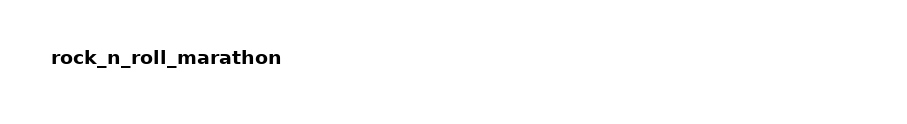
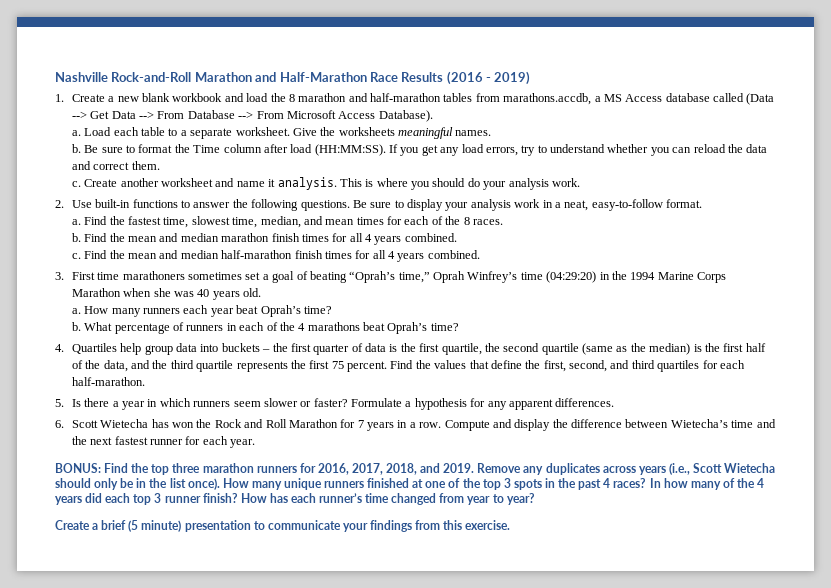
[51,50,282,68] rock_n_roll_marathon -> [55,71,531,85] [55,93,775,105] [71,110,433,122] [71,127,492,139] [71,144,768,156] [71,161,160,170] [71,177,580,190] [55,199,703,211] [71,216,503,228] [71,233,457,245] [71,250,480,262] [55,271,727,283] [71,288,262,300] [71,305,332,317] [71,322,459,334] [55,343,766,355] [71,360,745,372] [71,377,145,386] [55,398,615,410] [55,419,776,431] [71,436,256,448] [55,463,776,475] [55,478,765,490] [55,493,535,505] [55,520,511,532] Nashville Rock-and-Roll Marathon and Half-Marathon Race Results (2016 - 2019) // 1. Create a new blank workbook and load the 8 marathon and half-marathon tables from marathons.accdb, a MS Access database called (Data --> Get Data --> From Database --> From Microsoft Access Database). // a. Load each table to a separate worksheet. Give the worksheets meaningful names. // b. Be sure to format the Time column after load (HH:MM:SS). If you get any load errors, try to understand whether you can reload the data and correct them. // c. Create another worksheet and name it analysis. This is where you should do your analysis work. // 2. Use built-in functions to answer the following questions. Be sure to display your analysis work in a neat, easy-to-follow format. // a. Find the fastest time, slowest time, median, and mean times for each of the 8 races. // b. Find the mean and median marathon finish times for all 4 years combined. // c. Find the mean and median half-marathon finish times for all 4 years combined. // 3. First time marathoners sometimes set a goal of beating “Oprah’s time,” Oprah Winfrey’s time (04:29:20) in the 1994 Marine Corps Marathon when she was 40 years old. // a. How many runners each year beat Oprah’s time? // b. What percentage of runners in each of the 4 marathons beat Oprah’s time? // 4. Quartiles help group data into buckets – the first quarter of data is the first quartile, the second quartile (same as the median) is the first half of the data, and the third quartile represents the first 75 percent. Find the values that define the first, second, and third quartiles for each half-marathon. // 5. Is there a year in which runners seem slower or faster? Formulate a hypothesis for any apparent differences. // 6. Scott Wietecha has won the Rock and Roll Marathon for 7 years in a row. Compute and display the difference between Wietecha’s time and the next fastest runner for each year. // BONUS: Find the top three marathon runners for 2016, 2017, 2018, and 2019. Remove any duplicates across years (i.e., Scott Wietecha should only be in the list once). How many unique runners finished at one of the top 3 spots in the past 4 races? In how many of the 4 years did each top 3 runner finish? How has each runner’s time changed from year to year? // Create a brief (5 minute) presentation to communicate your findings from this exercise.

